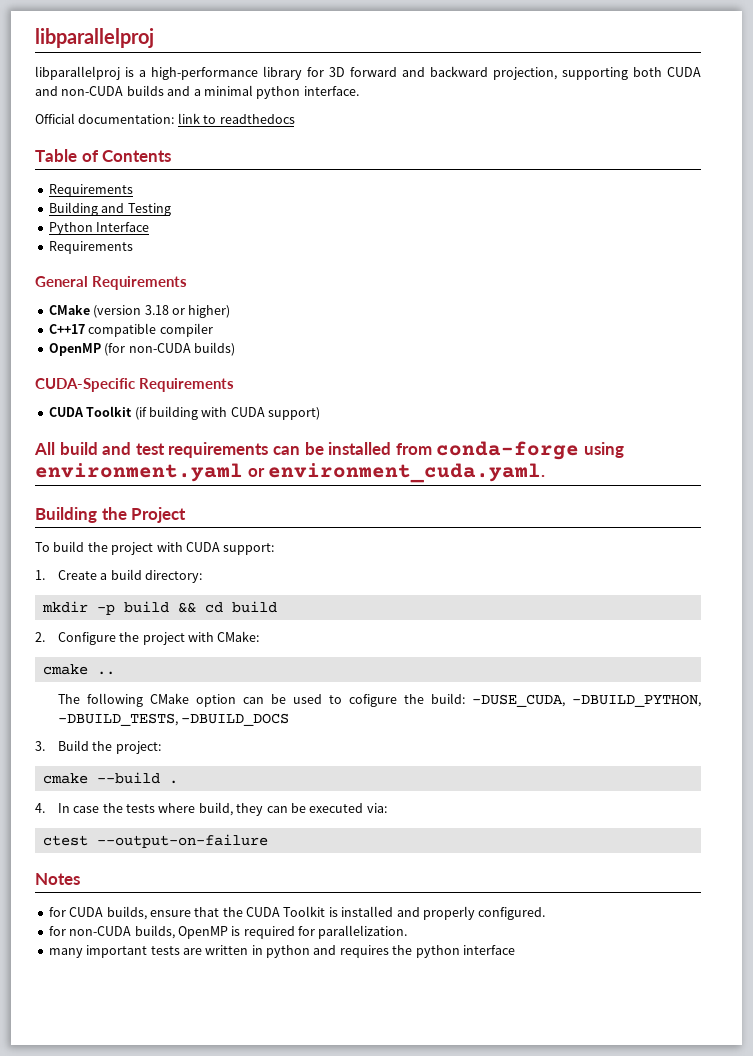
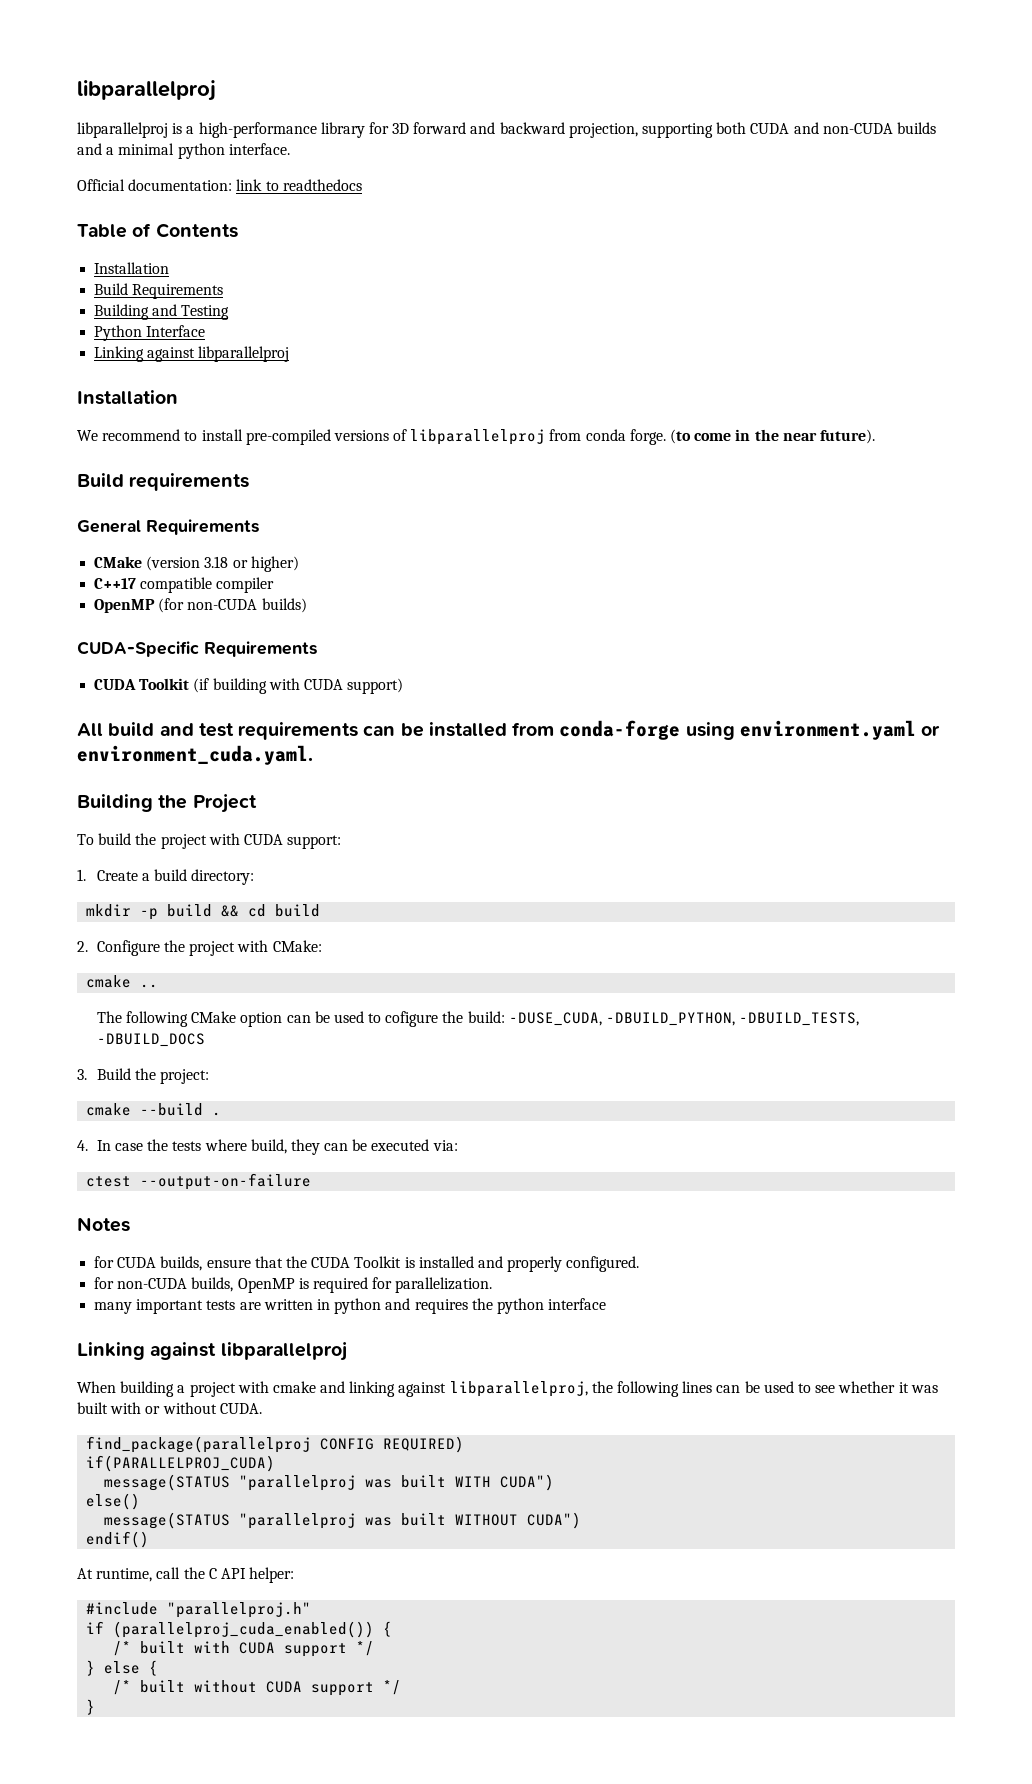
(172, 156) none -> [94,262,170,274] [94,283,129,295] Installation // Build
[48,241,133,254] Requirements -> [94,346,290,362] [77,390,178,405] [77,429,875,445] [77,473,250,491] Linking against libparallelproj // Installation // We recommend to install pre-compiled versions of libparallelproj from conda forge. (to come in the near future). // Build requirements
(515, 950) none -> [77,1342,347,1361] [77,1381,938,1397] [77,1402,262,1414] [86,1436,465,1453] [86,1455,276,1472] [104,1474,555,1491] [86,1493,141,1510] [104,1512,582,1529] [86,1531,150,1548] [77,1567,295,1583] [86,1602,312,1618] [86,1621,393,1638] [113,1641,375,1657] [86,1660,159,1676] [113,1680,402,1696] [86,1699,96,1715] // Linking against libparallelproj // When building a project with cmake and linking against libparallelproj, the following lines can be used to see whether it was built with or without CUDA. // find_package(parallelproj CONFIG REQUIRED) // if(PARALLELPROJ_CUDA) // message(STATUS "parallelproj was built WITH CUDA") // else() // message(STATUS "parallelproj was built WITHOUT CUDA") // endif() // At runtime, call the C API helper: // #include "parallelproj.h" // if (parallelproj_cuda_enabled()) { // /* built with CUDA support */ // } else { // /* built without CUDA support */ // }

